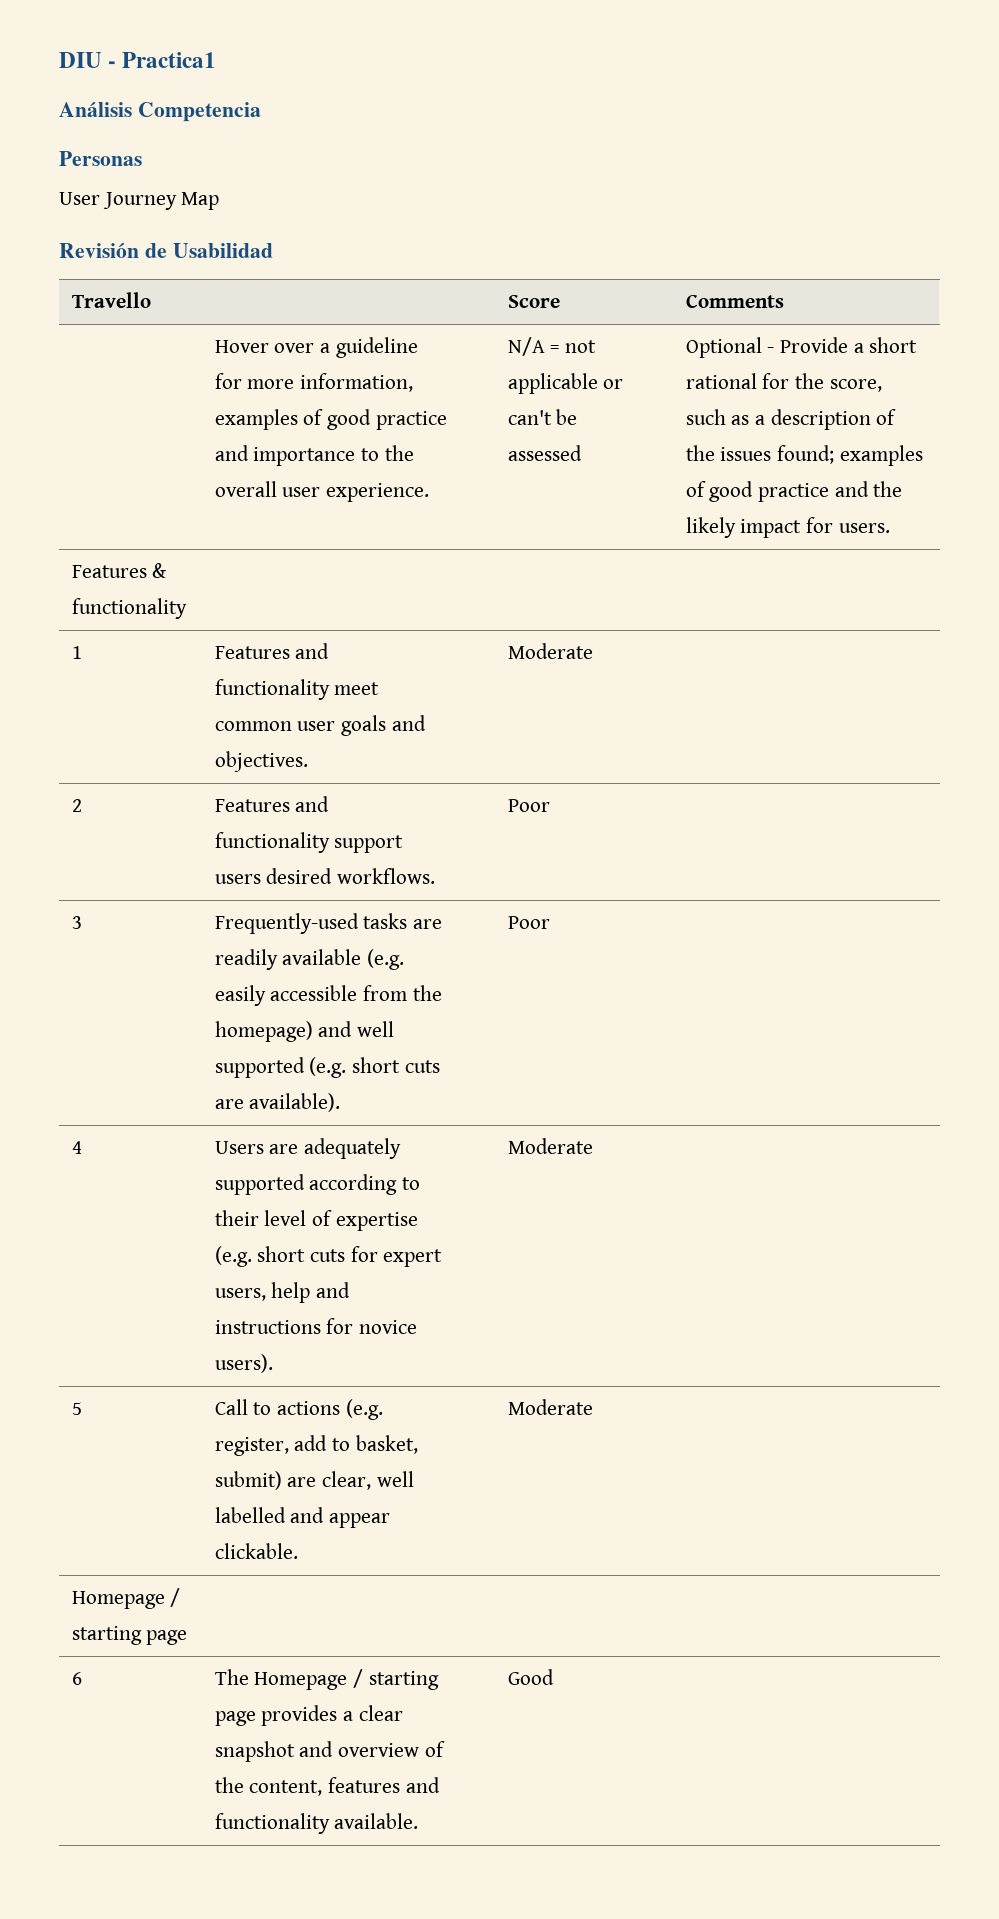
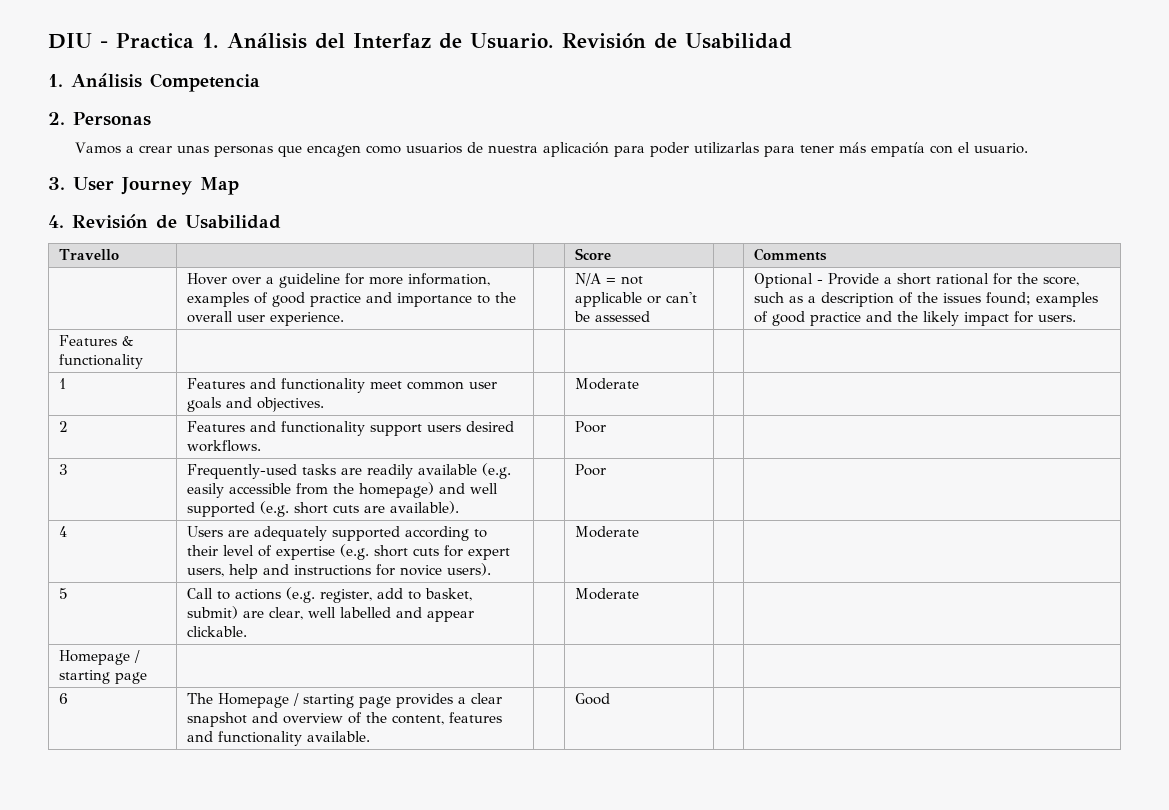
[122,52,217,68] Practica1 // -> [116,33,792,49] [48,74,63,87] Practica 1. Análisis del Interfaz de Usuario. Revisión de Usabilidad // 1.
(261, 112) none -> [48,112,65,125] 2.
(142, 158) none -> [75,142,1029,157] [48,177,65,190] Vamos a crear unas personas que encagen como usuarios de nuestra aplicación para poder utilizarlas para tener más empatía con el usuario. // 3.
(220, 201) none -> [48,215,64,228] 4.

